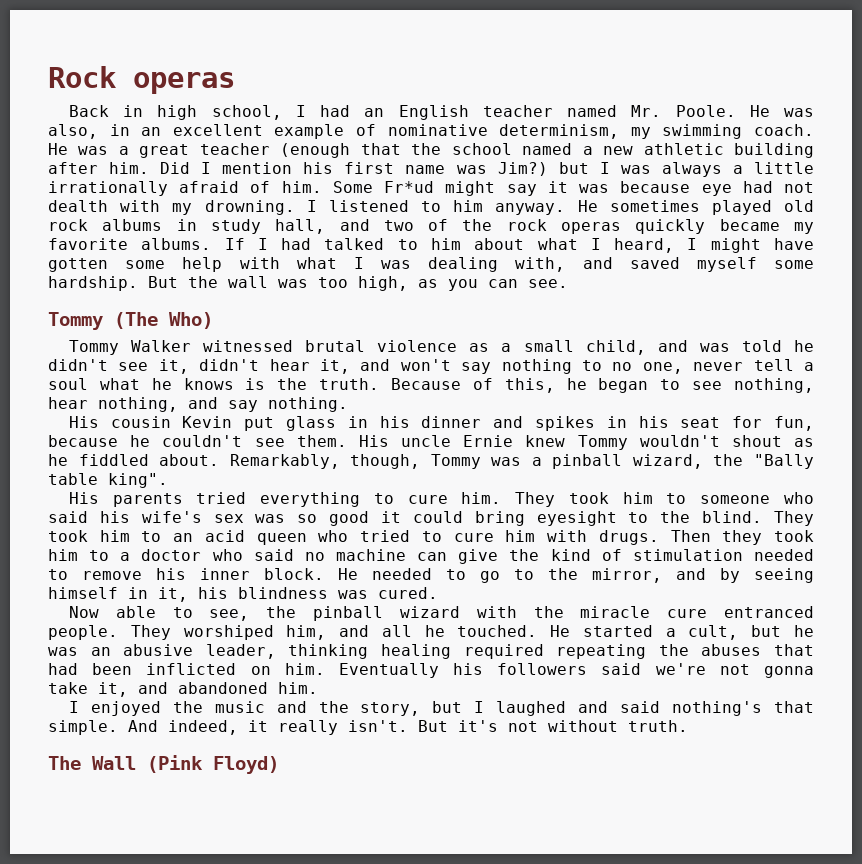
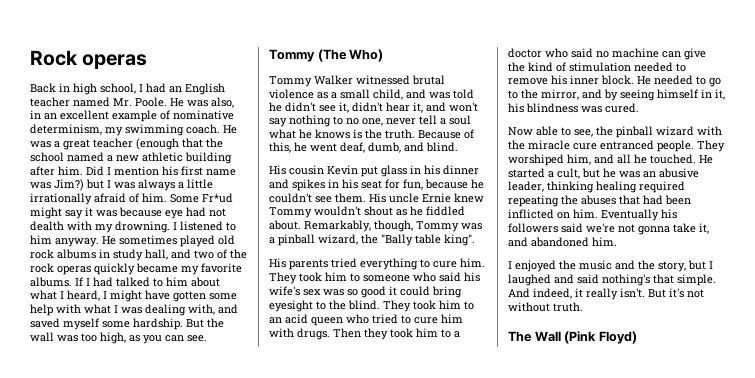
[598,378,815,393] [48,397,348,412] began to see nothing, hear nothing, and say nothing. -> [310,142,458,153] went deaf, dumb, and blind.

